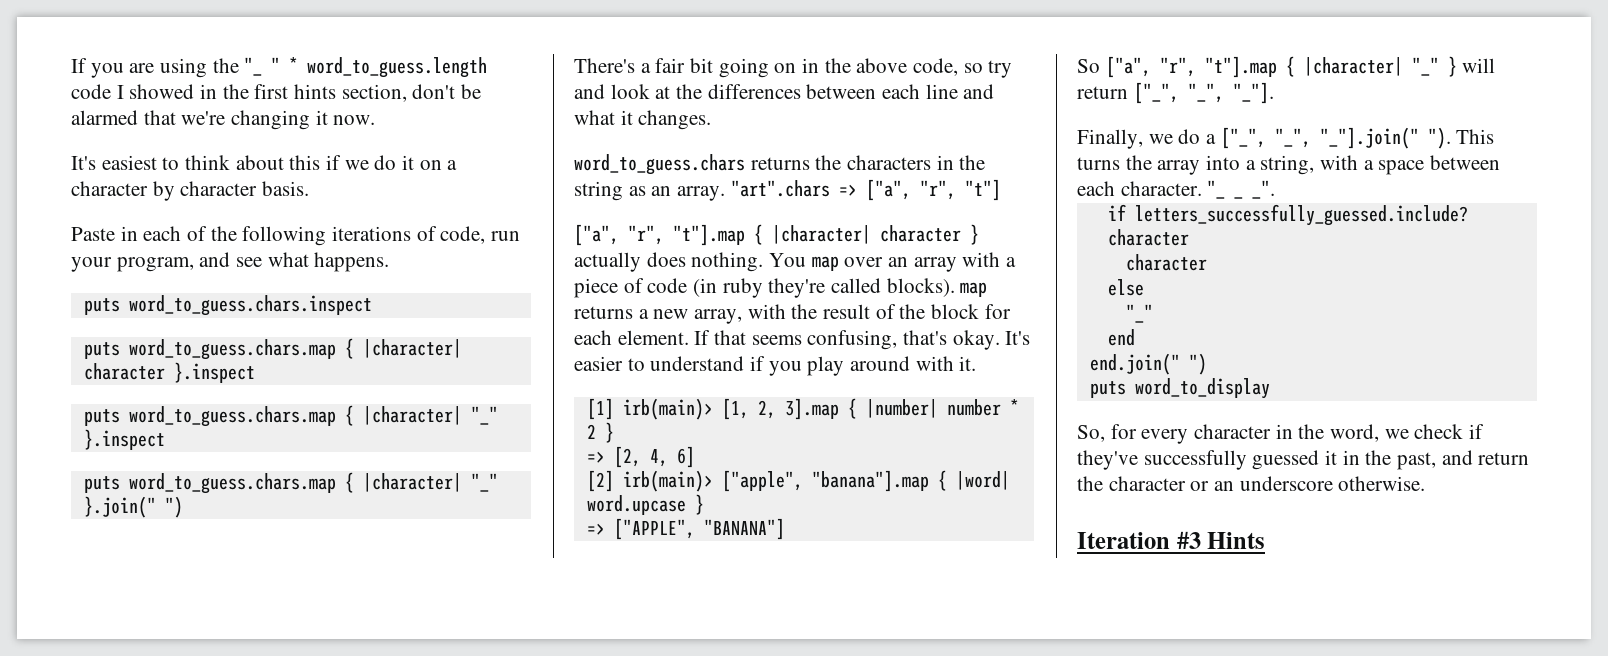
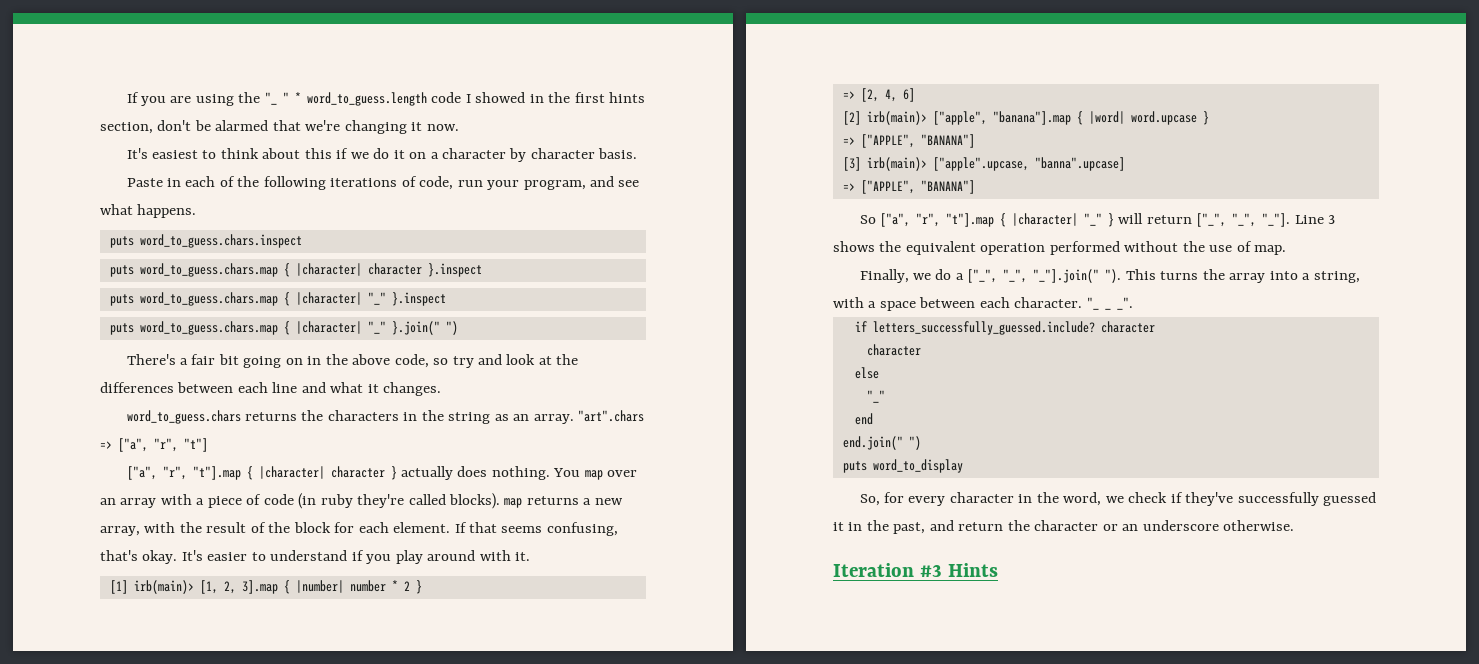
(785, 529) none -> [842,157,1125,171] [842,180,975,194] // [3] irb(main)> ["apple".upcase, "banna".upcase] // => ["APPLE", "BANANA"]
(1274, 93) none -> [1294,215,1336,224] [833,241,1287,255] Line 3 shows the equivalent operation performed without the use of map.

